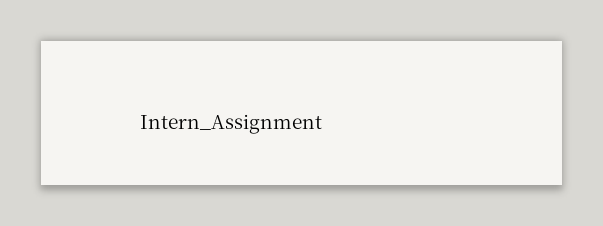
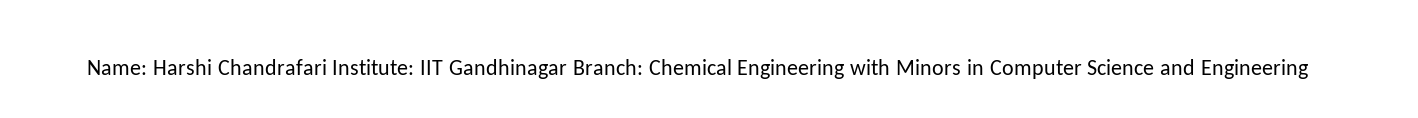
[140,114,322,134] Intern_Assignment -> [87,59,1309,79] Name: Harshi Chandrafari Institute: IIT Gandhinagar Branch: Chemical Engineering with Minors in Computer Science and Engineering

